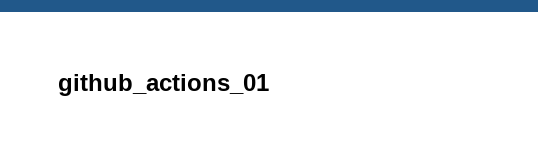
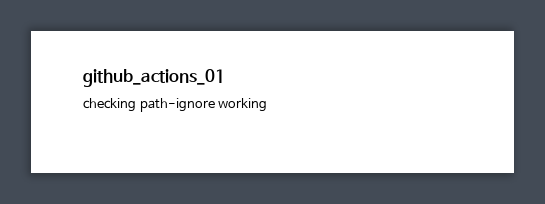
(269, 85) none -> [83,98,268,112] // checking path-ignore working

